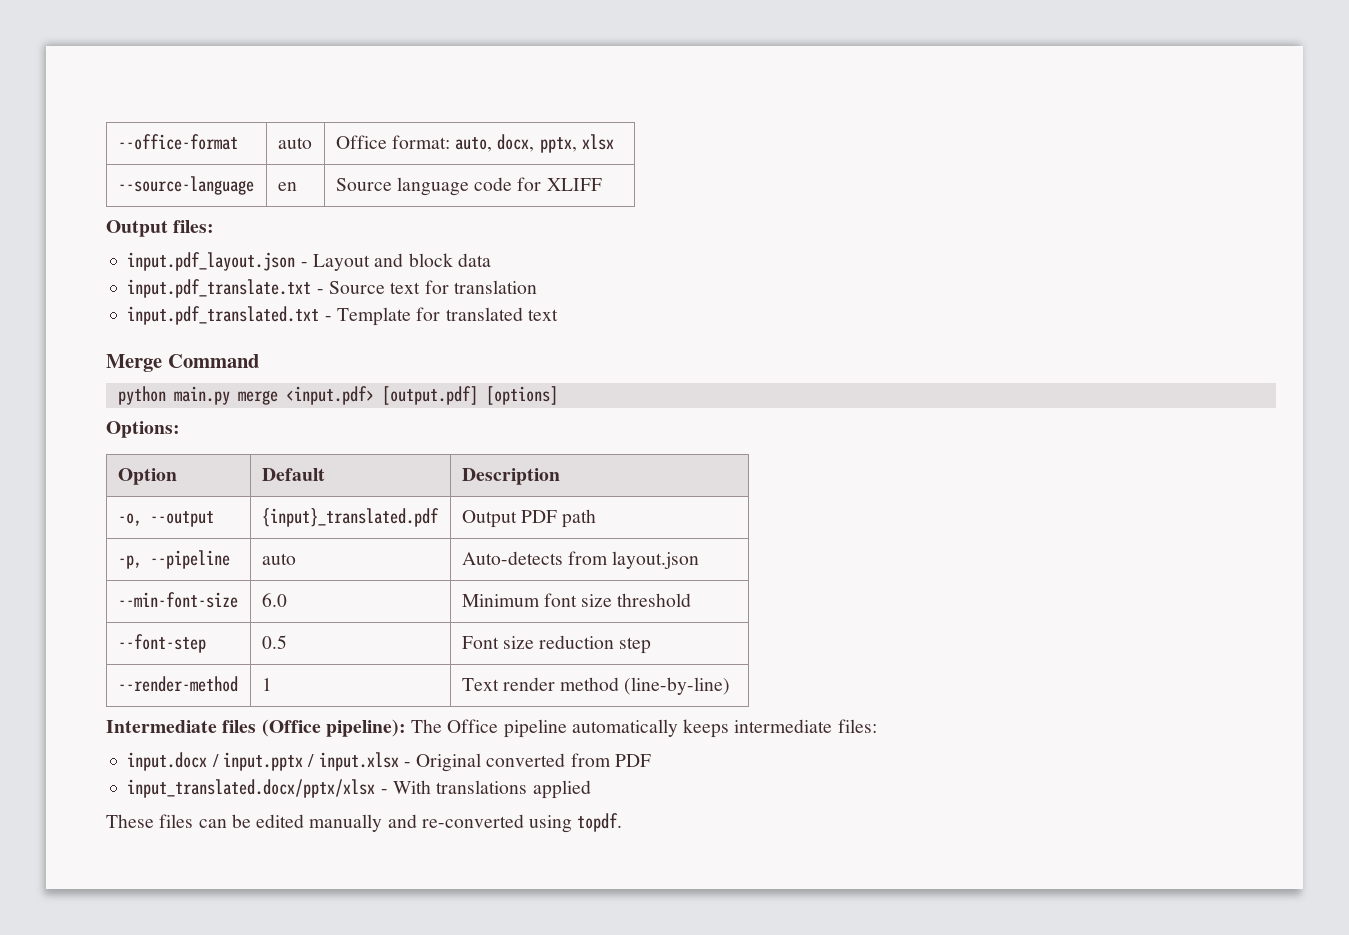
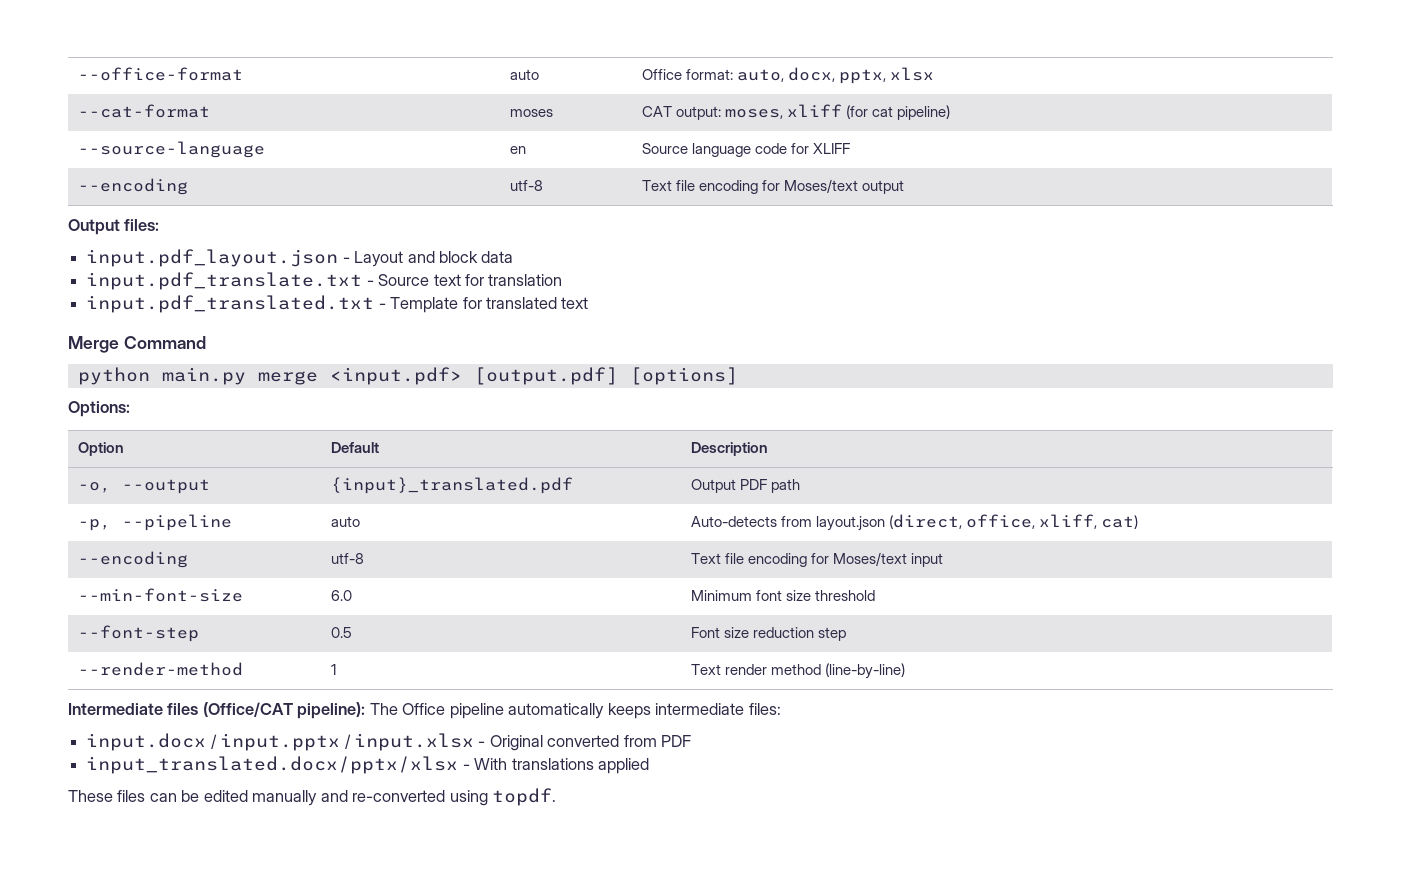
(614, 142) none -> [77,104,210,118] [509,109,553,117] [641,104,951,120] // --cat-format | moses | CAT output: moses, xliff (for cat pipeline)
(602, 184) none -> [77,178,188,195] [509,180,543,191] [641,179,904,194] // --encoding | utf-8 | Text file encoding for Moses/text output
(700, 560) none -> [888,514,1139,529] [77,551,188,568] [330,553,364,564] [690,552,943,567] (direct, office, xliff, cat) // --encoding | utf-8 | Text file encoding for Moses/text input
[261,719,321,737] (Office -> [202,702,293,717] (Office/CAT

